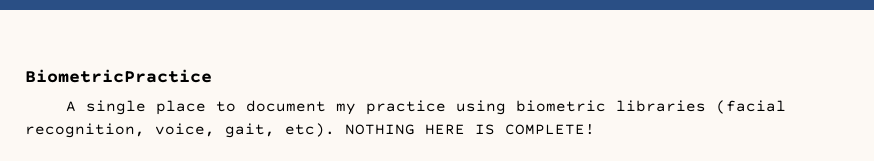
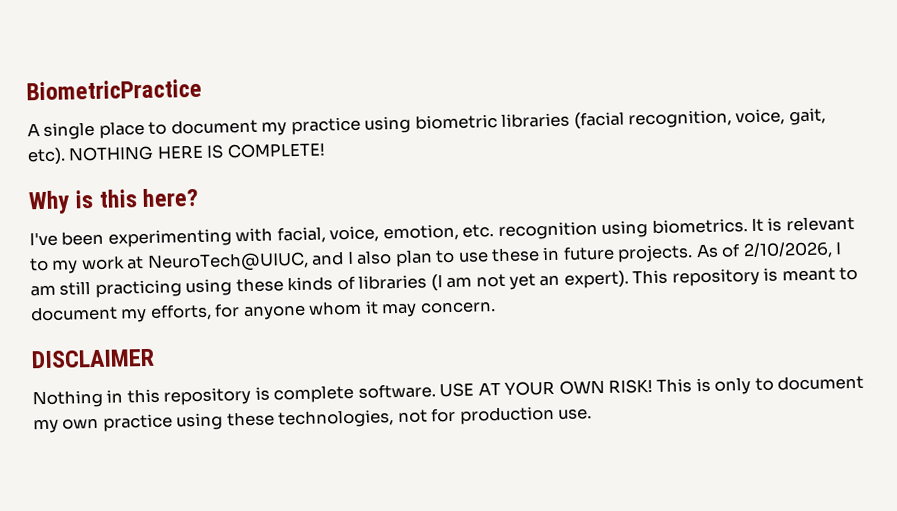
(595, 129) none -> [28,187,199,215] [29,215,855,248] [29,241,843,274] [30,266,859,298] [30,300,496,323] [31,348,155,369] [32,374,865,409] [33,405,593,434] // Why is this here? // I've been experimenting with facial, voice, emotion, etc. recognition using biometrics. It is relevant to my work at NeuroTech@UIUC, and I also plan to use these in future projects. As of 2/10/2026, I am still practicing using these kinds of libraries (I am not yet an expert). This repository is meant to document my efforts, for anyone whom it may concern. // DISCLAIMER // Nothing in this repository is complete software. USE AT YOUR OWN RISK! This is only to document my own practice using these technologies, not for production use.

